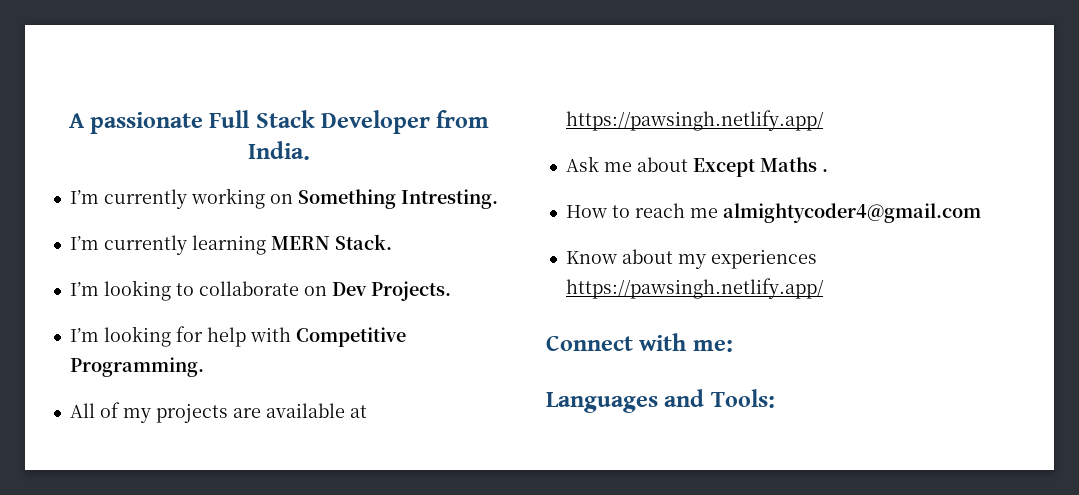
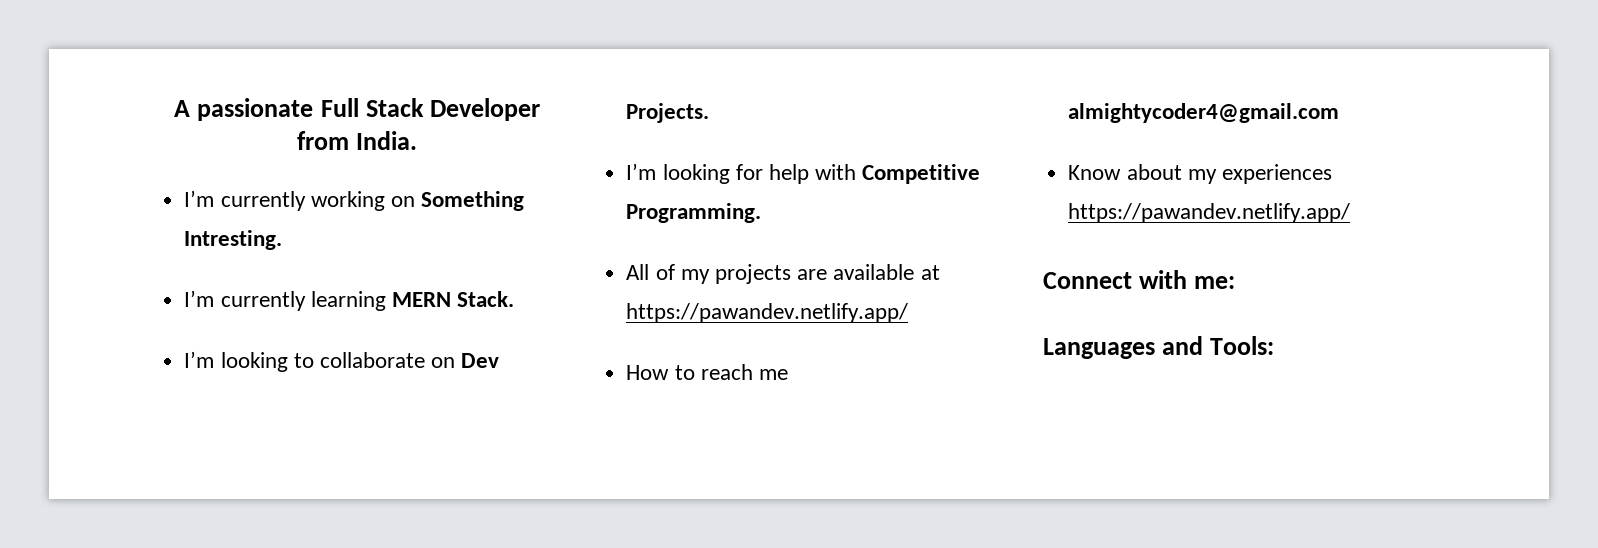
[565,110,824,131] [565,156,828,177] https://pawsingh.netlify.app/ // Ask me about Except Maths . -> [626,303,909,323] https://pawandev.netlify.app/
[565,278,824,299] https://pawsingh.netlify.app/ -> [1068,203,1351,223] https://pawandev.netlify.app/

